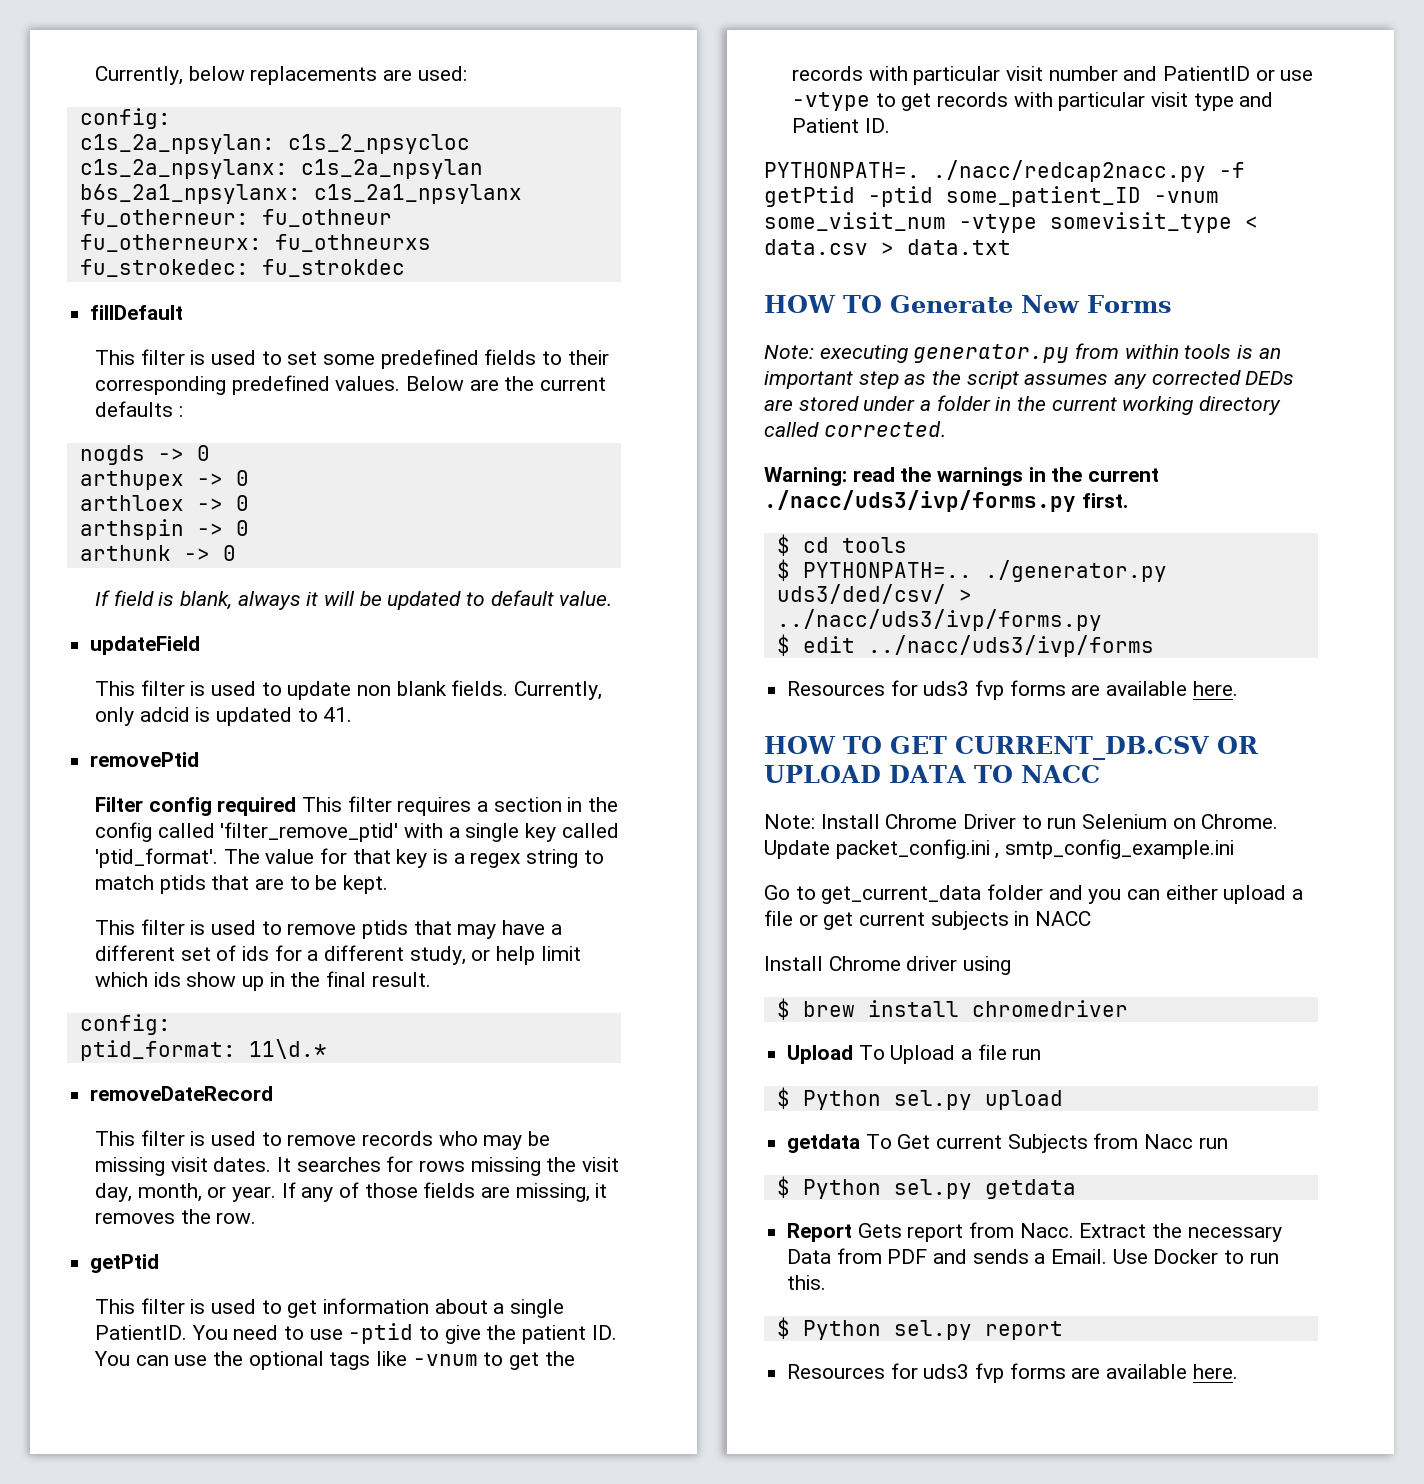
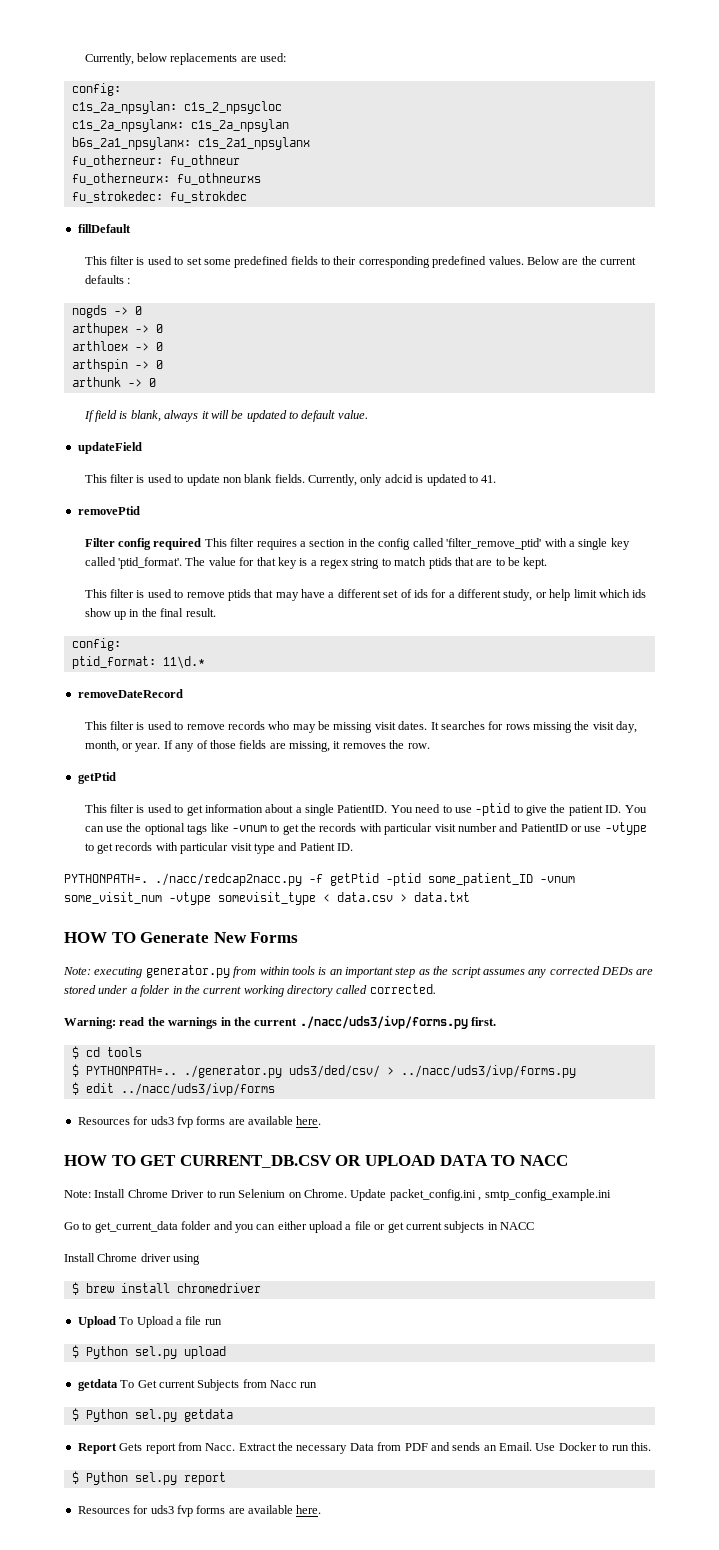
[1034,1253,1046,1264] a -> [483,1445,497,1451] an

